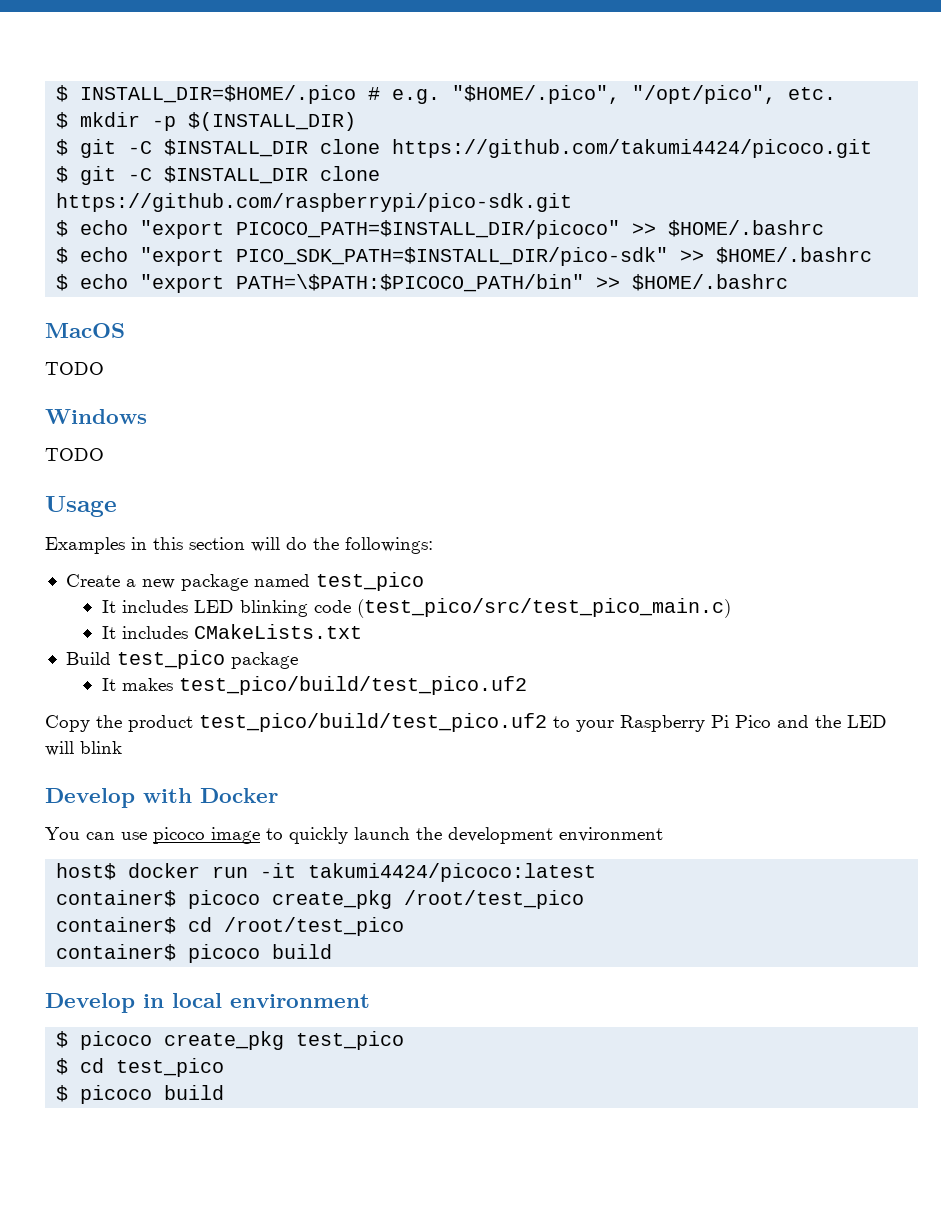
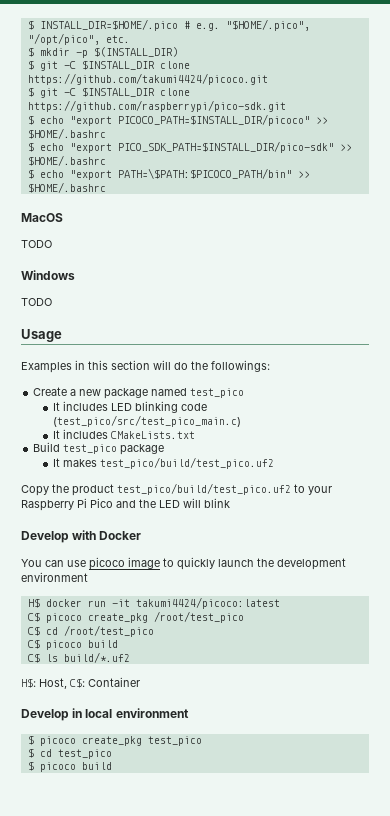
[56,863,117,880] host$ -> [27,598,40,608] H$
[56,890,177,907] container$ -> [27,612,40,622] C$
[56,917,177,934] container$ -> [27,626,40,636] C$
[56,944,333,963] container$ picoco build -> [27,639,118,650] [27,652,130,663] [21,677,140,689] C$ picoco build // C$ ls build/*.uf2 // H$: Host, C$: Container

